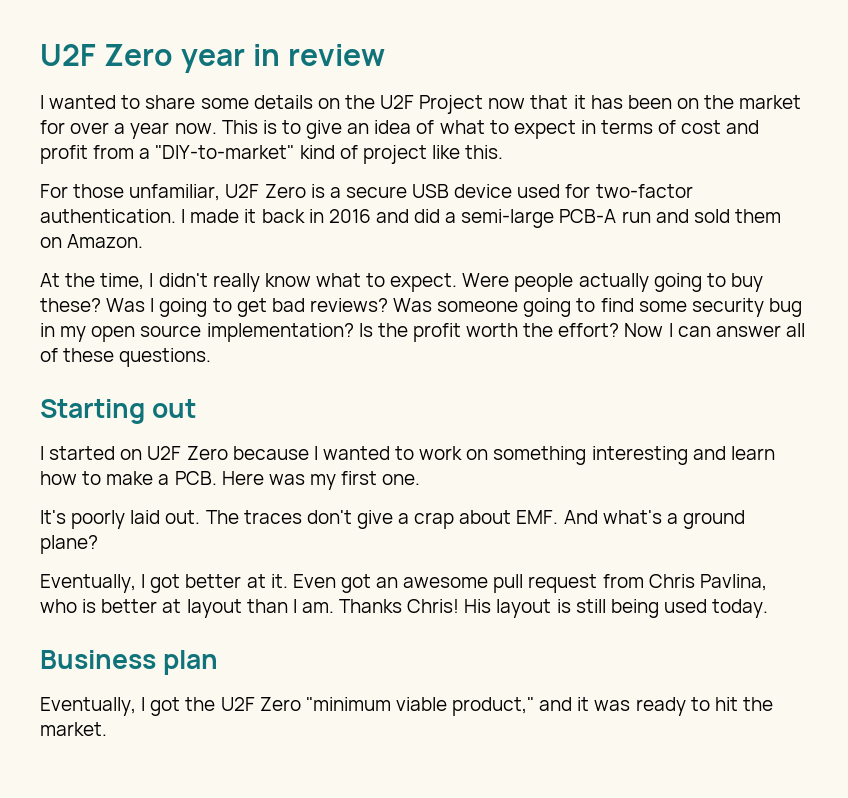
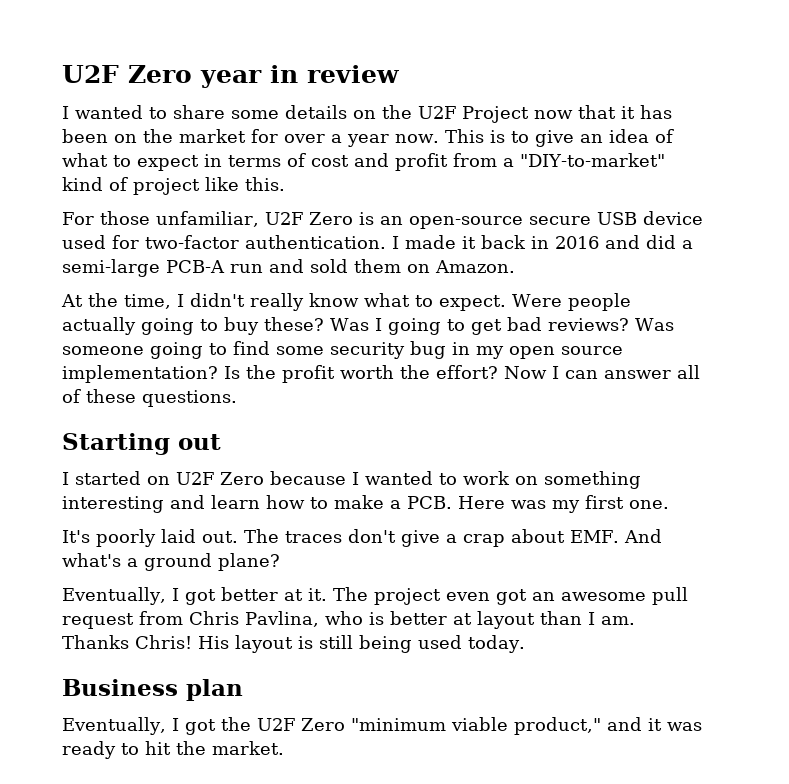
[329,187,341,198] a -> [379,216,523,229] an open-source
[292,574,336,588] Even -> [332,587,490,605] The project even

